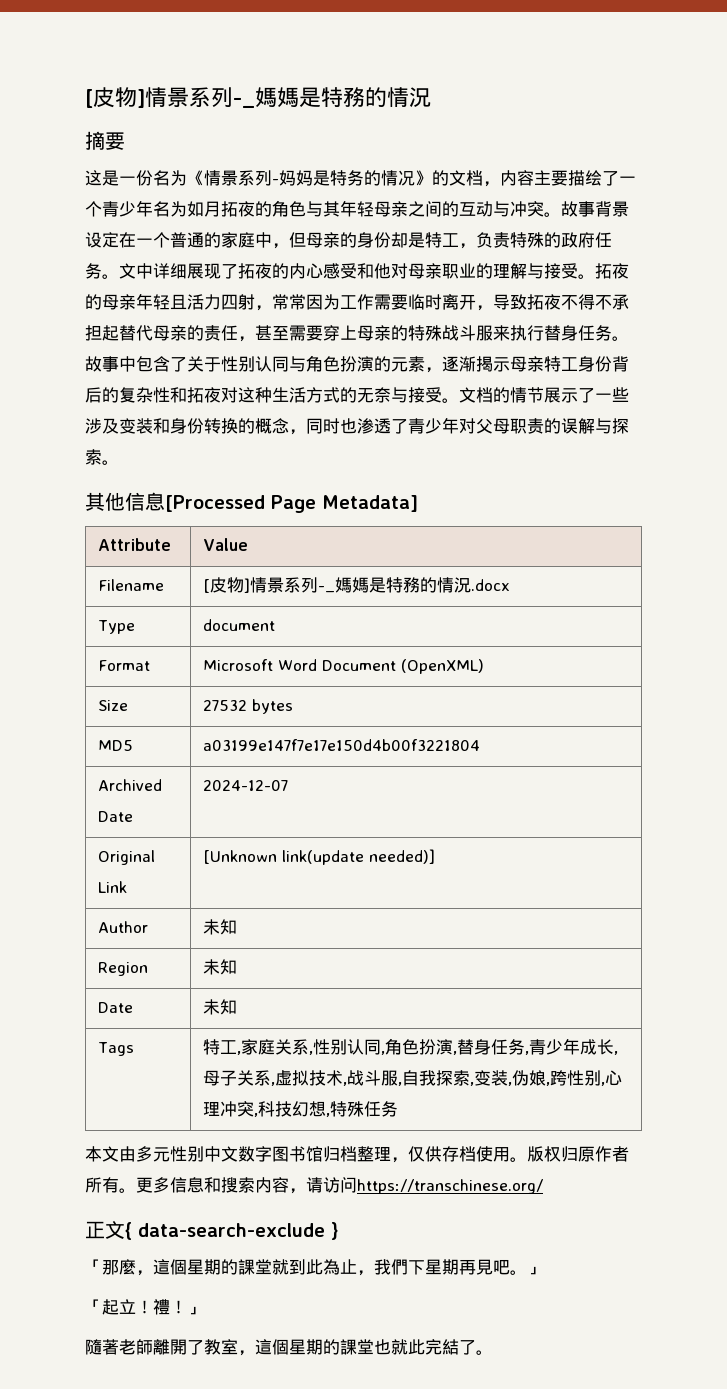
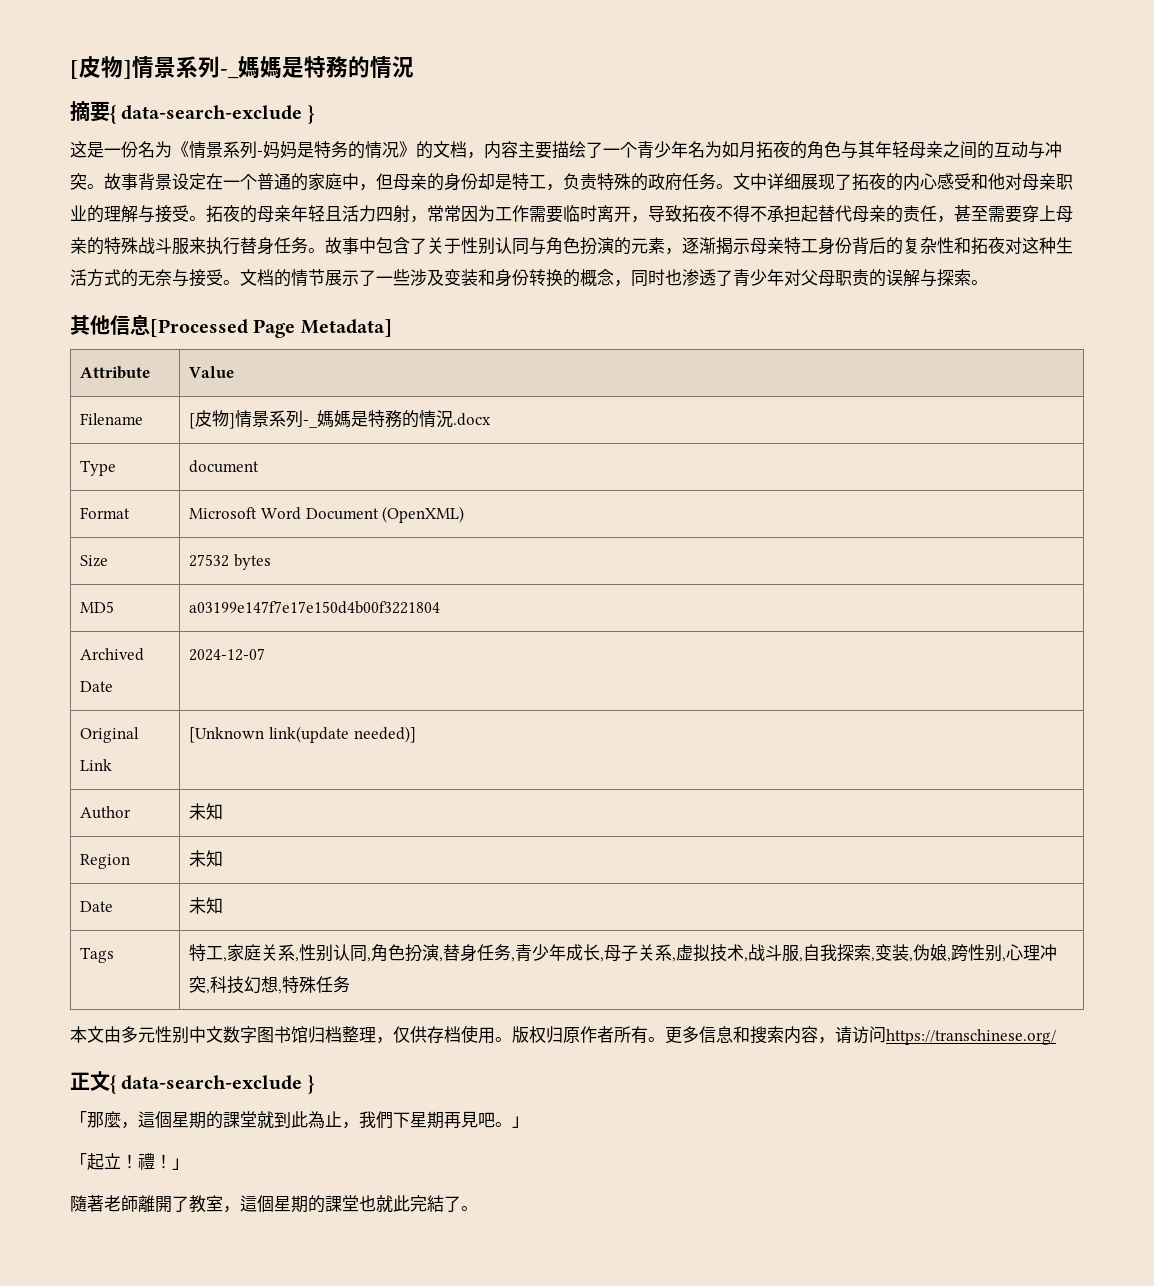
(125, 141) none -> [110,105,315,124] { data-search-exclude }

